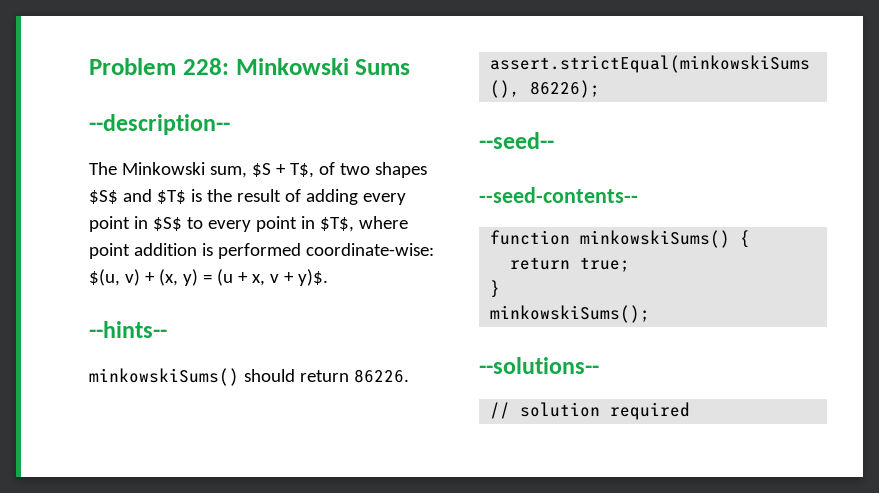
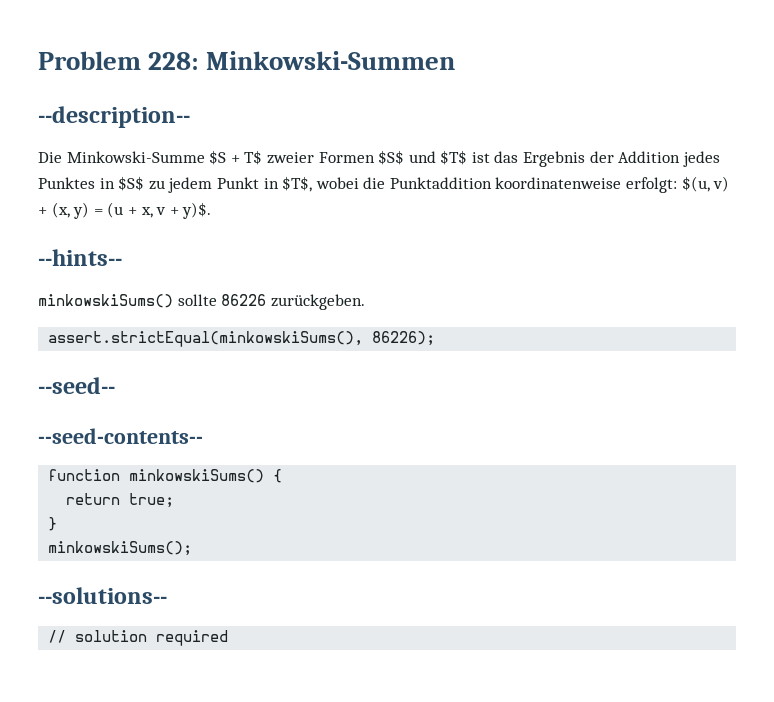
[235,58,411,75] Minkowski Sums -> [206,51,456,70] Minkowski-Summen
[89,162,427,178] [89,189,406,205] [89,216,408,232] [89,243,434,259] The Minkowski sum, $S + T$, of two shapes $S$ and $T$ is the result of adding every point in $S$ to every point in $T$, where point addition is performed coordinate-wise: -> [38,150,720,167] [38,176,678,193] Die Minkowski-Summe $S + T$ zweier Formen $S$ und $T$ ist das Ergebnis der Addition jedes Punktes in $S$ zu jedem Punkt in $T$, wobei die Punktaddition koordinatenweise erfolgt:
[243,369,409,383] should return 86226. -> [177,294,365,310] sollte 86226 zurückgeben.

